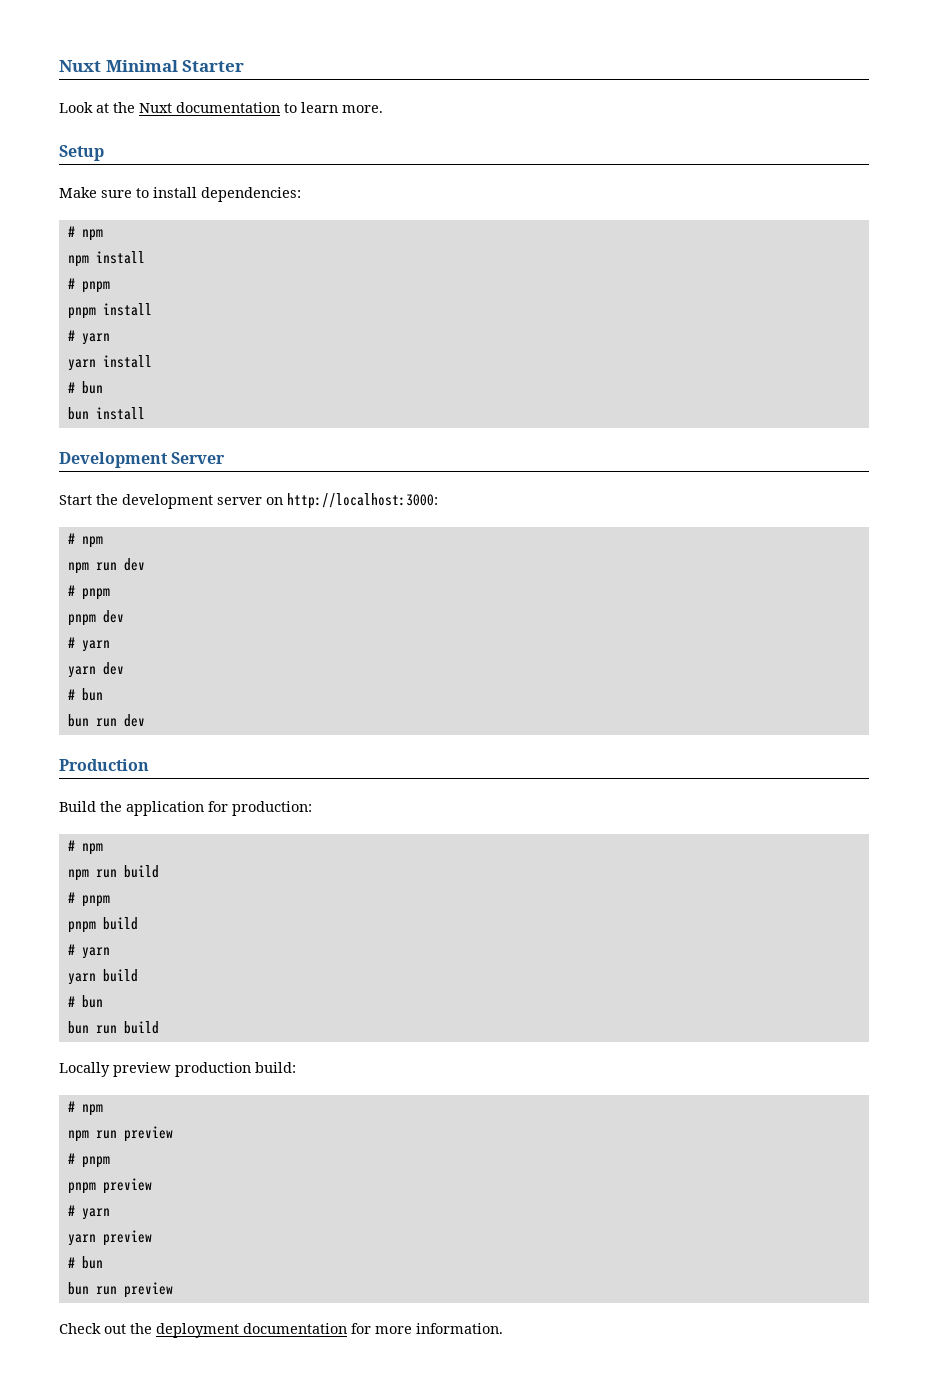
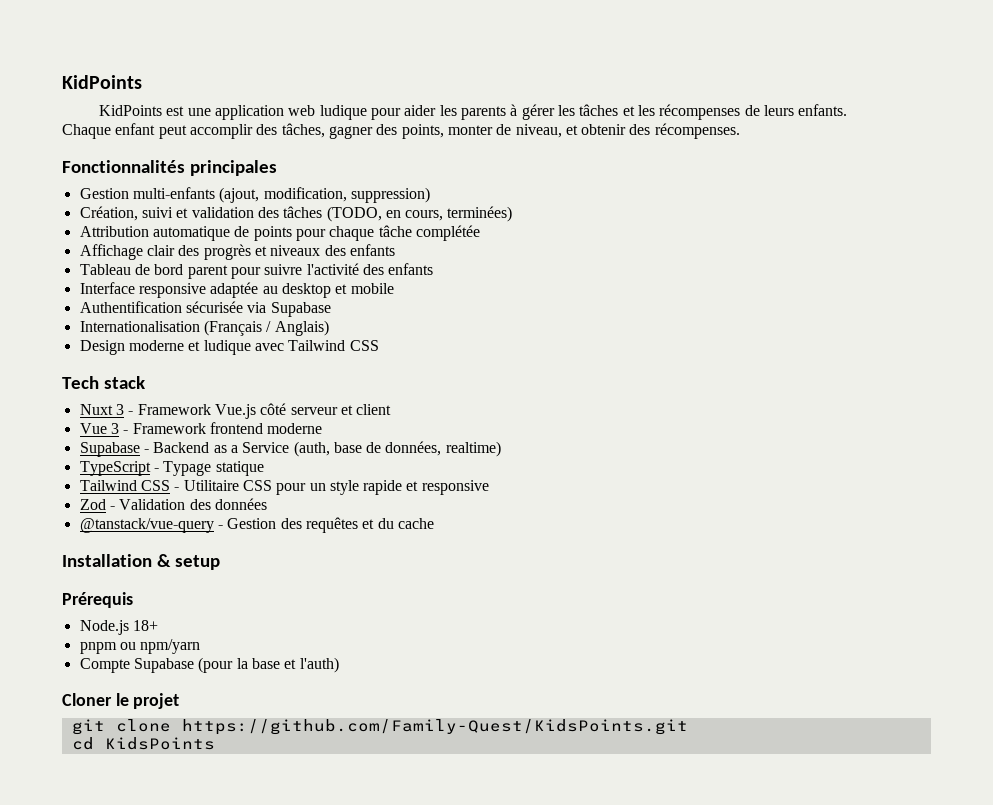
[59,60,245,72] [59,102,383,113] [59,145,104,161] [59,187,301,202] [67,226,103,241] [67,251,145,267] [67,278,110,293] [67,303,152,319] [67,330,110,345] [67,355,152,371] [67,381,103,394] [67,407,145,420] [59,452,226,468] [59,493,438,509] [67,533,103,548] [67,558,145,574] [67,585,110,600] [67,610,124,626] [67,637,110,652] [67,662,124,678] [67,688,103,701] [67,714,145,727] [59,759,149,771] [59,801,312,816] [67,840,103,855] [67,865,159,881] [67,892,110,907] [67,917,138,933] [67,944,110,959] [67,969,138,985] [67,995,103,1008] [67,1021,159,1034] [59,1062,296,1077] [67,1101,103,1116] [67,1126,173,1142] [67,1153,110,1168] [67,1178,152,1194] [67,1205,110,1220] [67,1230,152,1246] [67,1256,103,1269] [67,1282,173,1298] [59,1323,503,1338] Nuxt Minimal Starter // Look at the Nuxt documentation to learn more. // Setup // Make sure to install dependencies: // # npm // npm install // # pnpm // pnpm install // # yarn // yarn install // # bun // bun install // Development Server // Start the development server on http://localhost:3000: // # npm // npm run dev // # pnpm // pnpm dev // # yarn // yarn dev // # bun // bun run dev // Production // Build the application for production: // # npm // npm run build // # pnpm // pnpm build // # yarn // yarn build // # bun // bun run build // Locally preview production build: // # npm // npm run preview // # pnpm // pnpm preview // # yarn // yarn preview // # bun // bun run preview // Check out the deployment documentation for more information. -> [62,75,142,89] [99,104,848,120] [62,123,740,139] [62,160,277,176] [79,187,430,203] [79,206,513,222] [79,225,480,241] [79,244,395,260] [79,263,434,279] [79,282,394,298] [79,301,331,317] [79,320,329,336] [79,340,379,355] [62,376,145,389] [79,403,392,419] [79,422,323,434] [79,441,501,457] [79,461,264,476] [79,480,489,495] [79,498,267,510] [79,517,434,533] [62,554,220,570] [62,592,133,608] [79,620,158,635] [79,639,201,654] [79,657,339,673] [62,693,180,709] [71,719,688,735] [71,737,215,750] KidPoints // KidPoints est une application web ludique pour aider les parents à gérer les tâches et les récompenses de leurs enfants. // Chaque enfant peut accomplir des tâches, gagner des points, monter de niveau, et obtenir des récompenses. // Fonctionnalités principales // Gestion multi-enfants (ajout, modification, suppression) // Création, suivi et validation des tâches (TODO, en cours, terminées) // Attribution automatique de points pour chaque tâche complétée // Affichage clair des progrès et niveaux des enfants // Tableau de bord parent pour suivre l'activité des enfants // Interface responsive adaptée au desktop et mobile // Authentification sécurisée via Supabase // Internationalisation (Français / Anglais) // Design moderne et ludique avec Tailwind CSS // Tech stack // Nuxt 3 - Framework Vue.js côté serveur et client // Vue 3 - Framework frontend moderne // Supabase - Backend as a Service (auth, base de données, realtime) // TypeScript - Typage statique // Tailwind CSS - Utilitaire CSS pour un style rapide et responsive // Zod - Validation des données // @tanstack/vue-query - Gestion des requêtes et du cache // Installation & setup // Prérequis // Node.js 18+ // pnpm ou npm/yarn // Compte Supabase (pour la base et l'auth) // Cloner le projet // git clone https://github.com/Family-Quest/KidsPoints.git // cd KidsPoints

